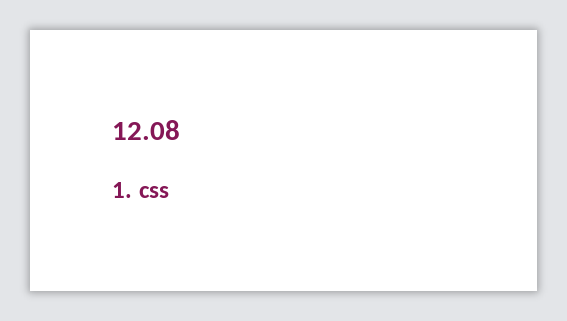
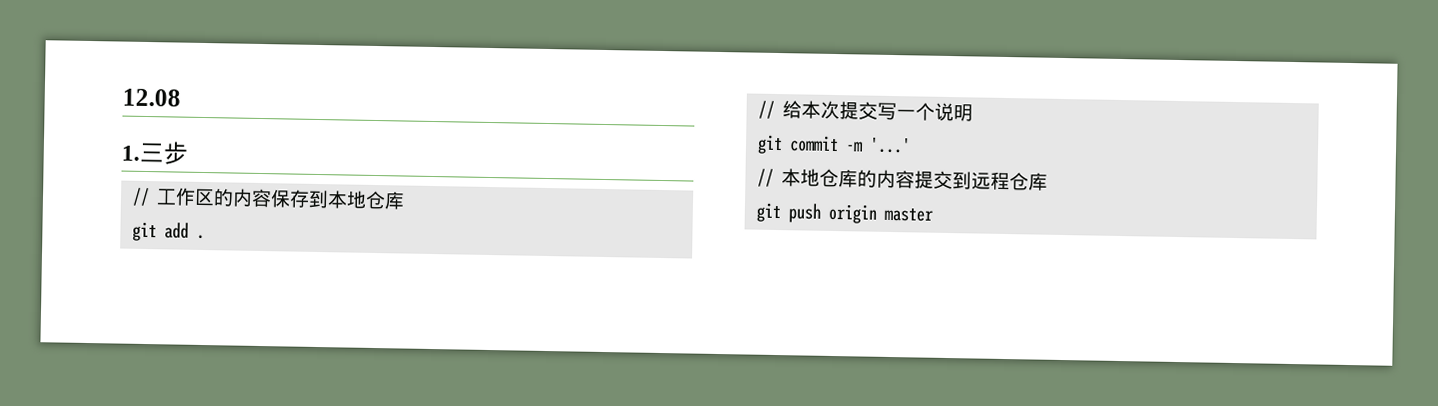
[138,186,169,198] css -> [139,141,188,165] [132,187,405,210] [132,221,205,242] [758,100,973,122] [757,134,911,155] [757,168,1048,191] [756,202,933,224] 三步 // // 工作区的内容保存到本地仓库 // git add . // // 给本次提交写一个说明 // git commit -m '...' // // 本地仓库的内容提交到远程仓库 // git push origin master

